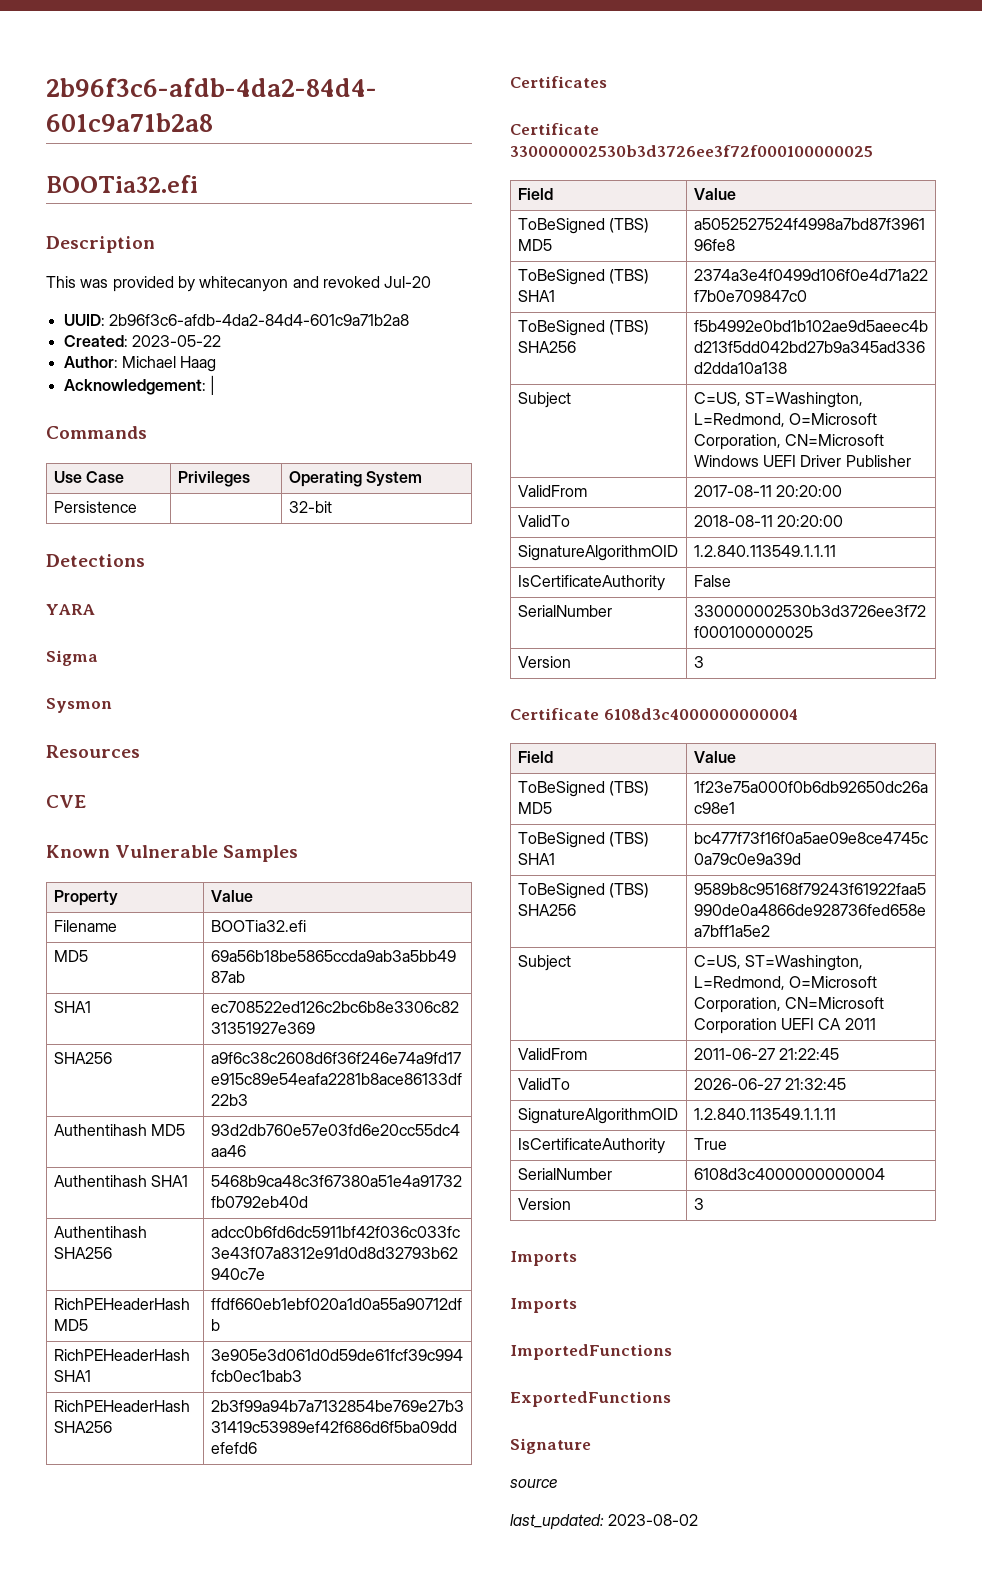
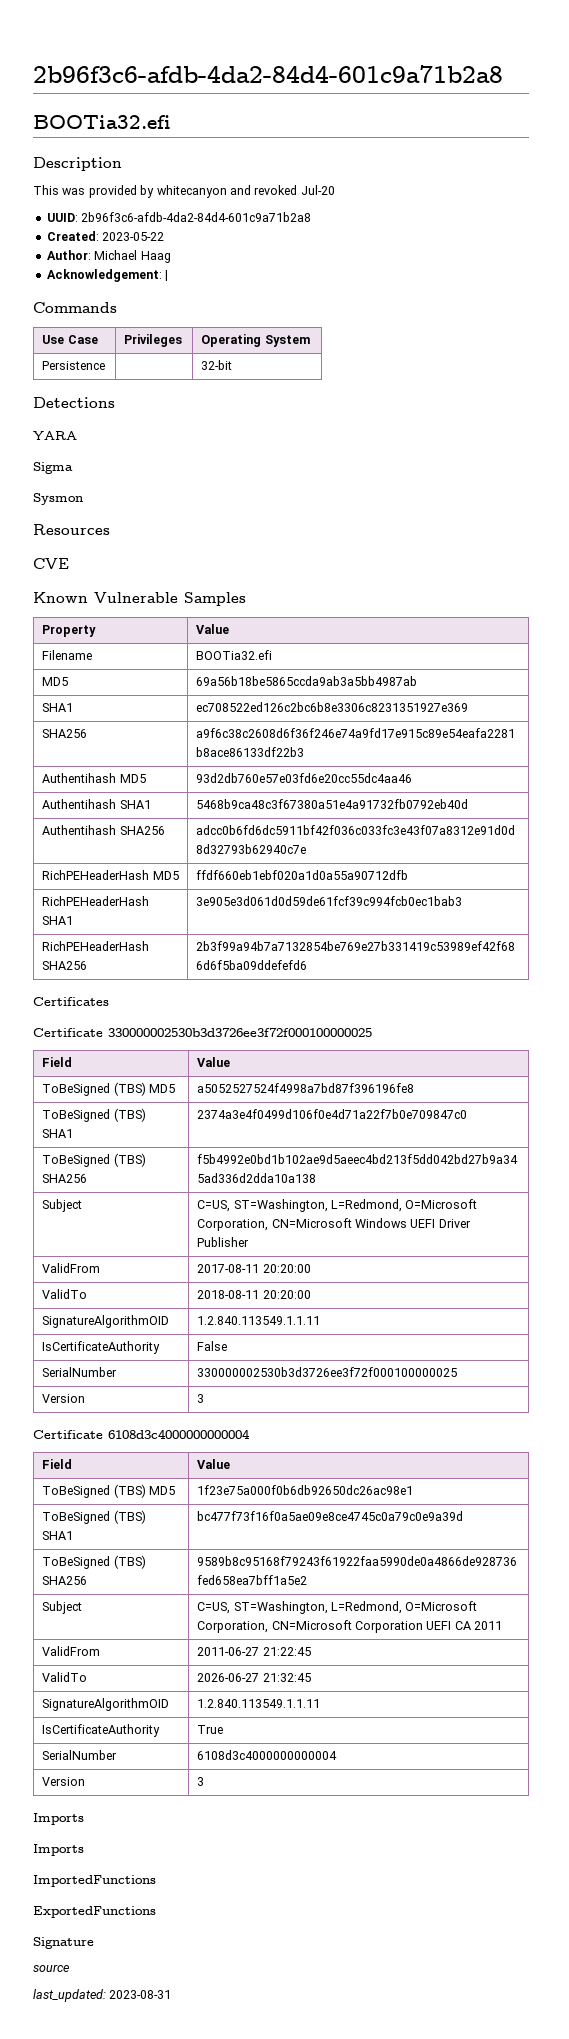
[608,1514,699,1526] 2023-08-02 -> [109,1990,172,1999] 2023-08-31

